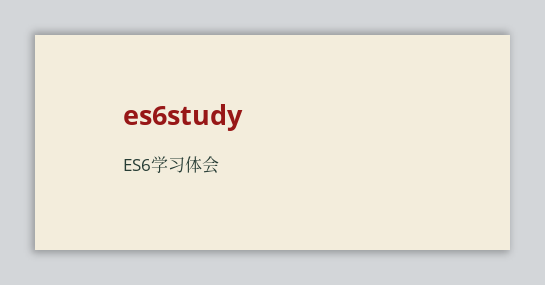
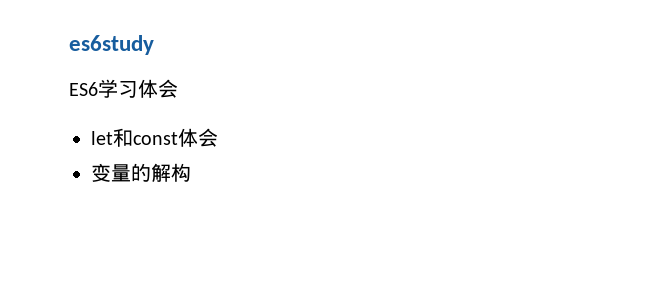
(219, 165) none -> [91,128,218,147] [91,163,191,182] // let和const体会 // 变量的解构

